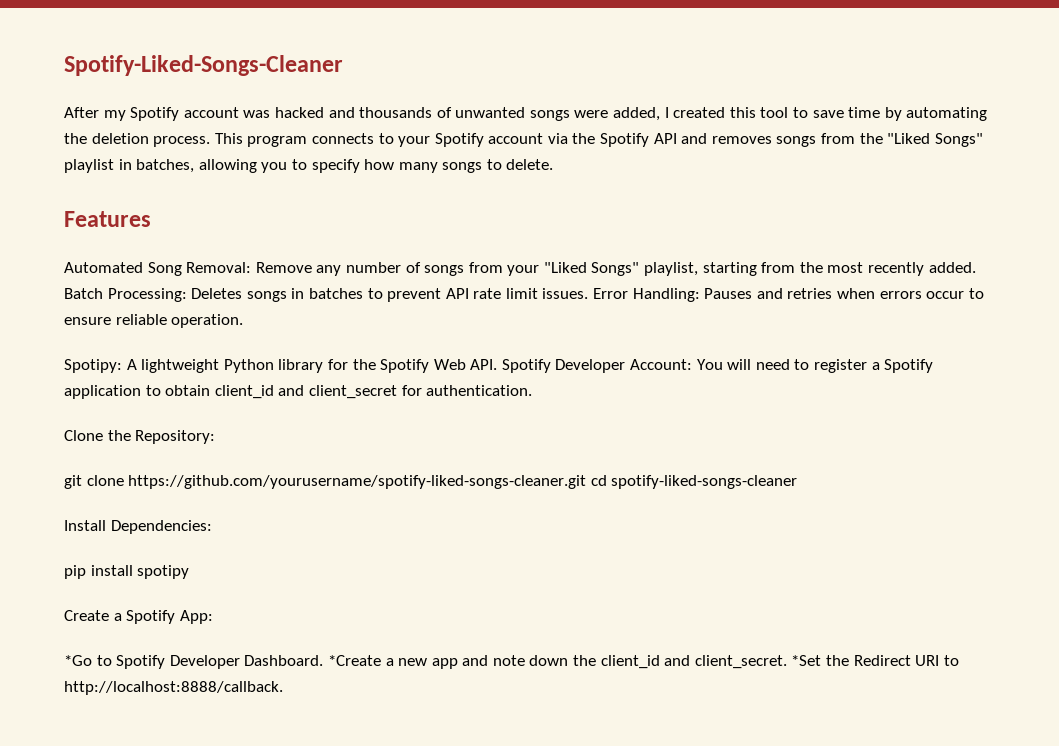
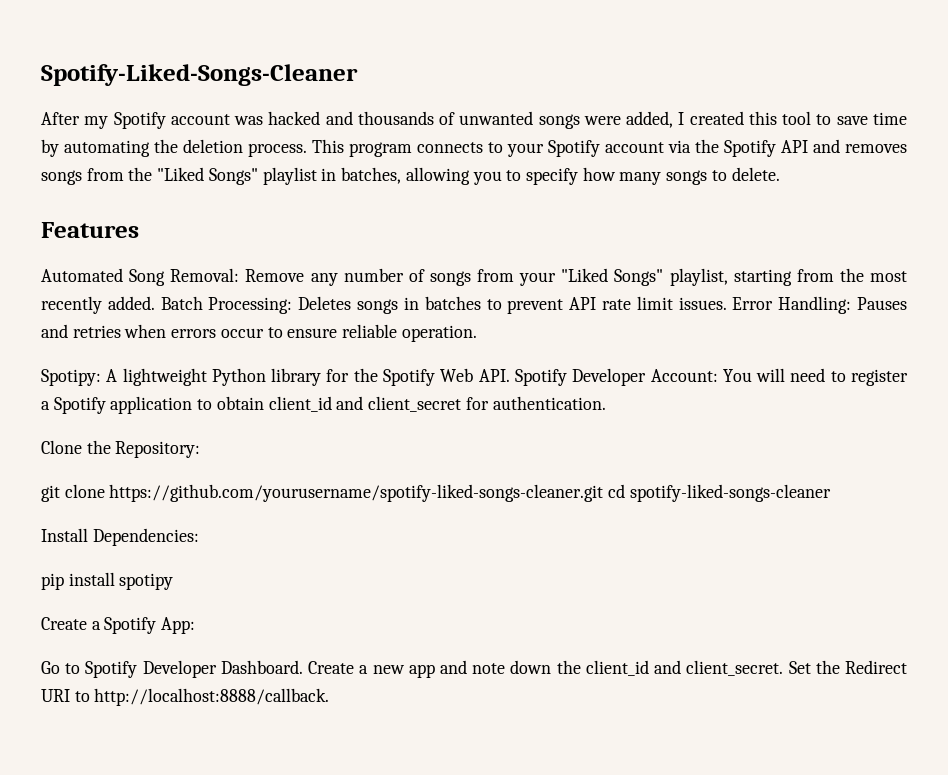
[64,655,92,666] *Go -> [41,661,60,674] Go
[327,655,381,666] *Create -> [308,661,355,674] Create
[791,655,822,666] *Set -> [788,661,811,674] Set

